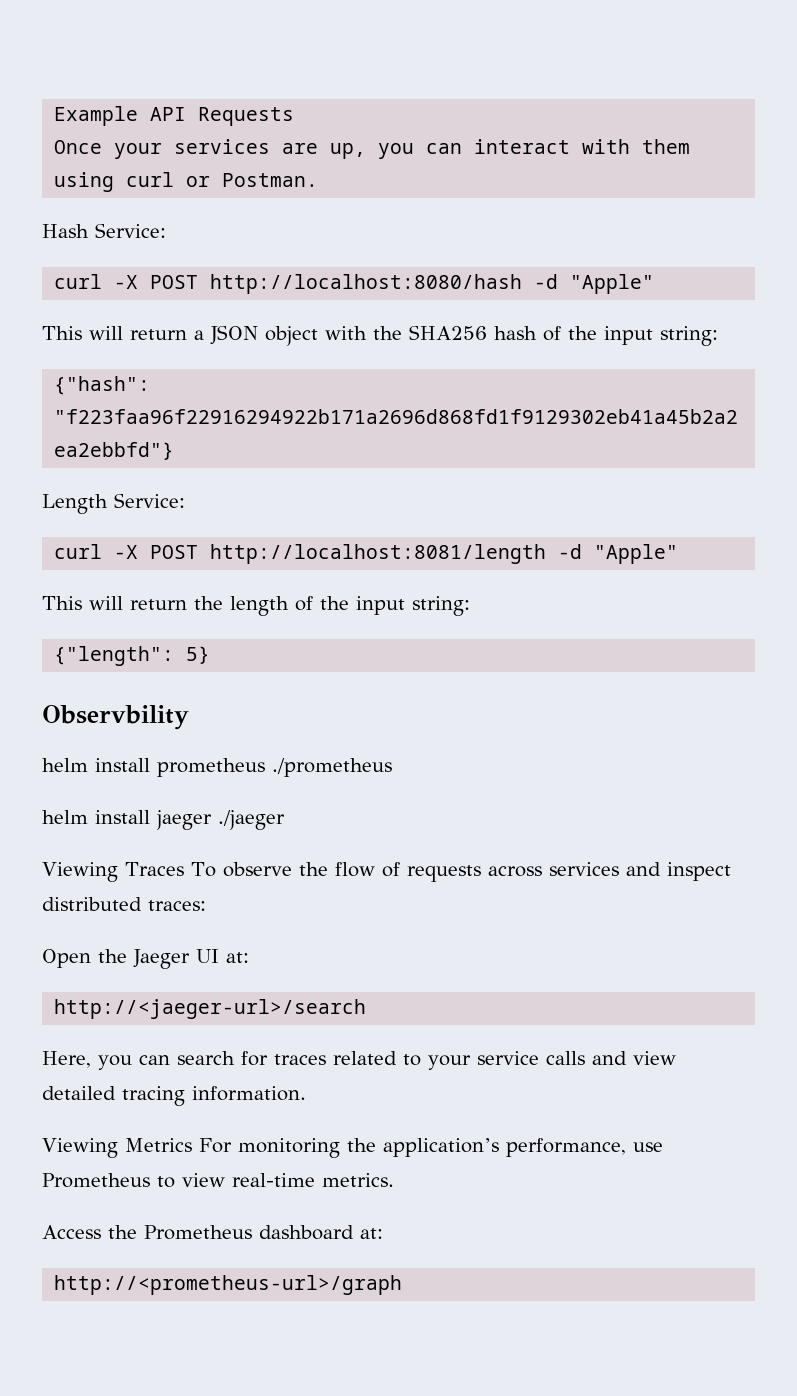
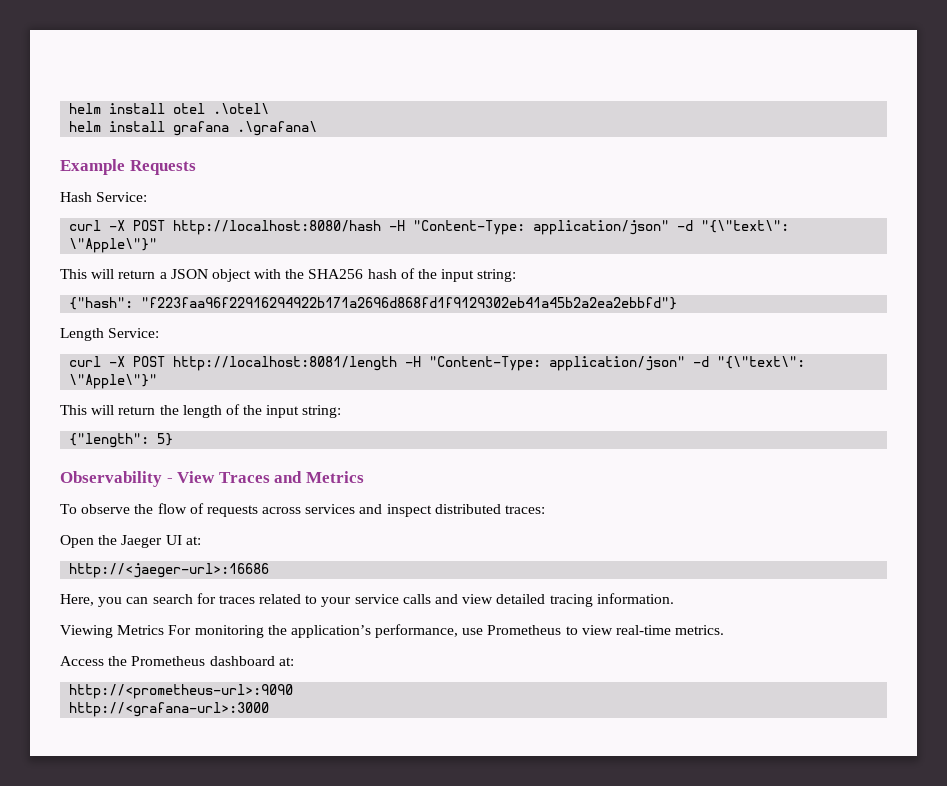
[54,106,295,126] [54,139,691,159] [54,172,319,192] Example API Requests // Once your services are up, you can interact with them using curl or Postman. -> [69,103,270,114] [69,121,318,136] [60,159,196,175] helm install otel .\otel\ // helm install grafana .\grafana\ // Example Requests
[534,274,655,294] -d "Apple" -> [389,220,790,235] [69,238,158,253] -H "Content-Type: application/json" -d "{\"text\": \"Apple\"}"
[558,544,679,564] -d "Apple" -> [405,356,806,371] [69,374,158,389] -H "Content-Type: application/json" -d "{\"text\": \"Apple\"}"
[42,705,189,730] [42,758,392,777] [42,810,285,830] [42,862,184,882] Observbility // helm install prometheus ./prometheus // helm install jaeger ./jaeger // Viewing Traces -> [60,471,364,487] Observability - View Traces and Metrics //
[54,999,367,1019] http://<jaeger-url>/search -> [69,563,270,578] http://<jaeger-url>:16686
[54,1275,403,1295] http://<prometheus-url>/graph -> [69,684,294,699] [69,702,270,717] http://<prometheus-url>:9090 // http://<grafana-url>:3000

